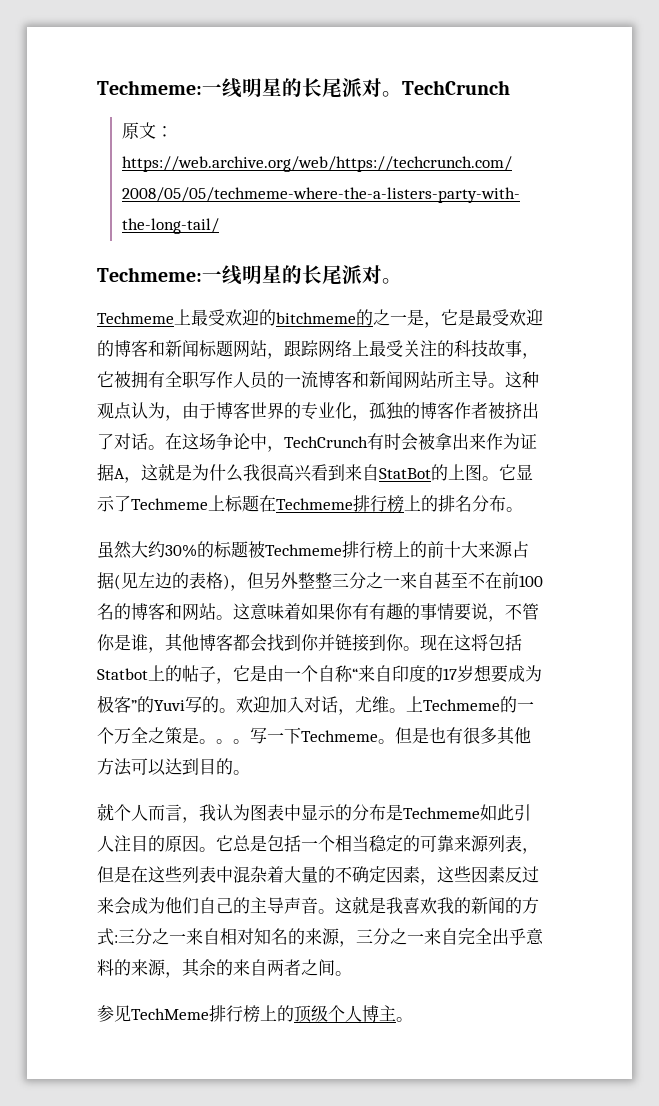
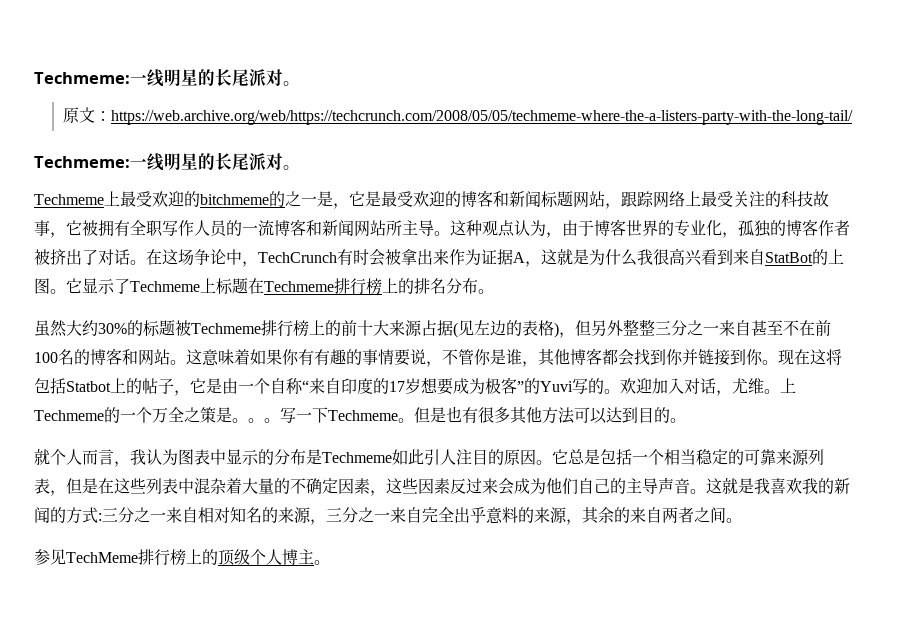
[97,78,510,98] Techmeme:一线明星的长尾派对。TechCrunch -> [34,69,300,87] Techmeme:一线明星的长尾派对。

